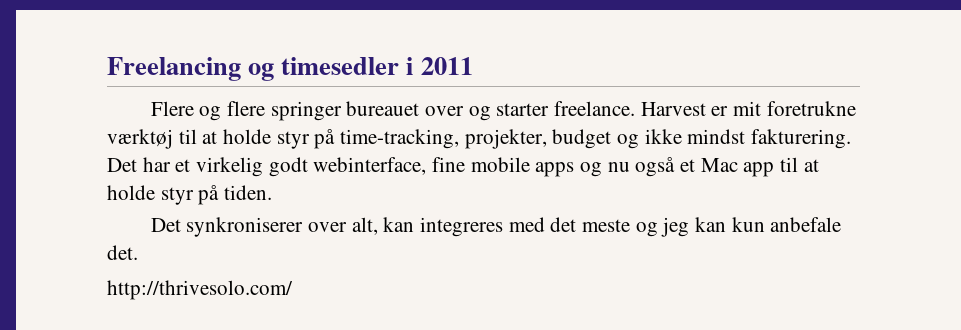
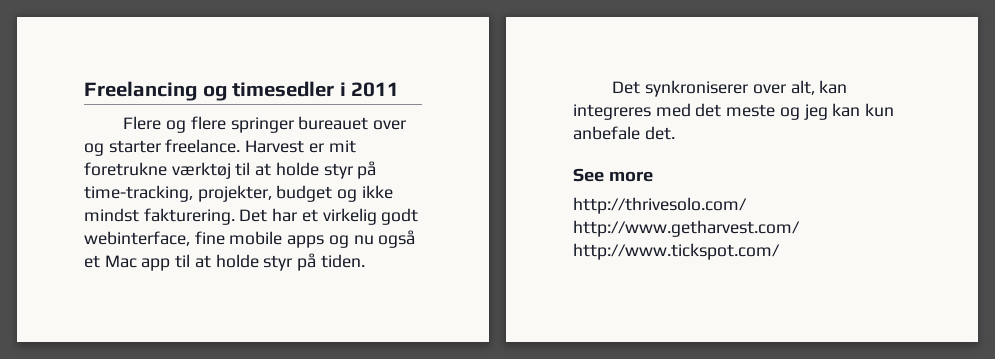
(138, 252) none -> [573,168,653,182] // See more
(293, 290) none -> [573,220,800,237] [573,243,780,260] http://www.getharvest.com/ http://www.tickspot.com/

